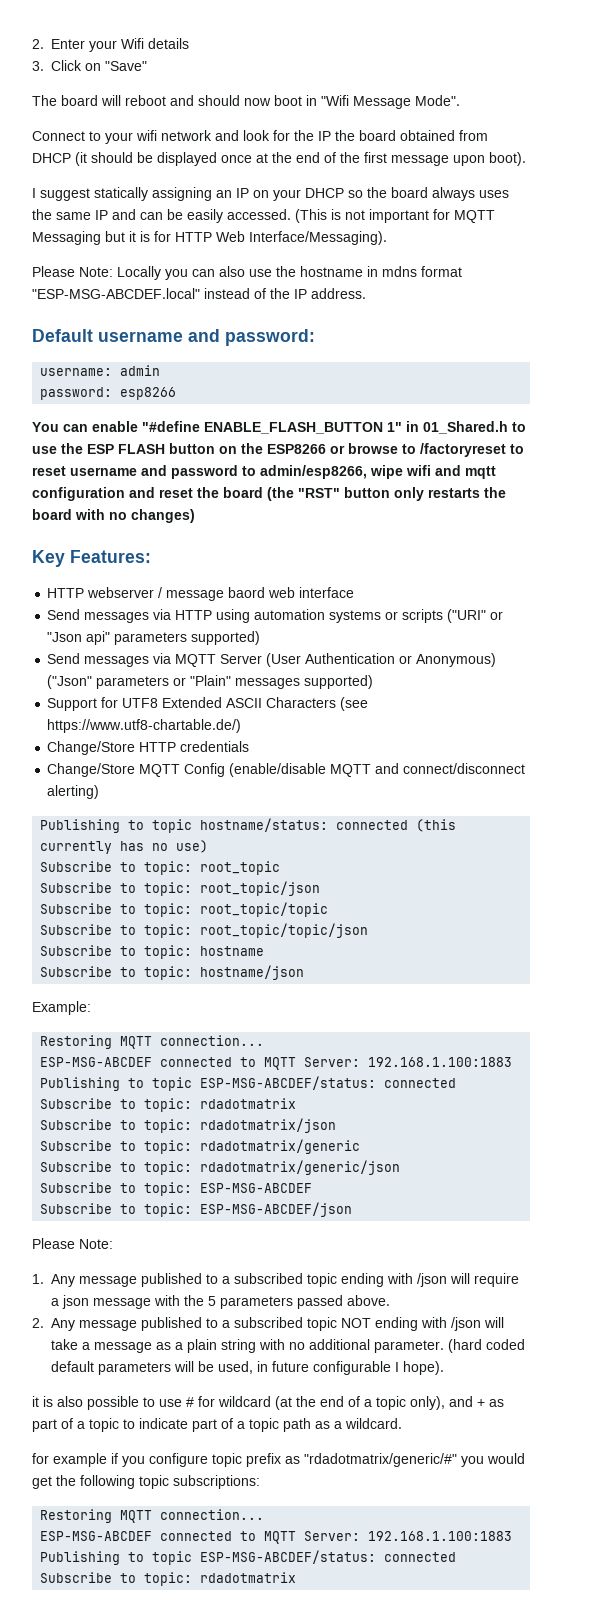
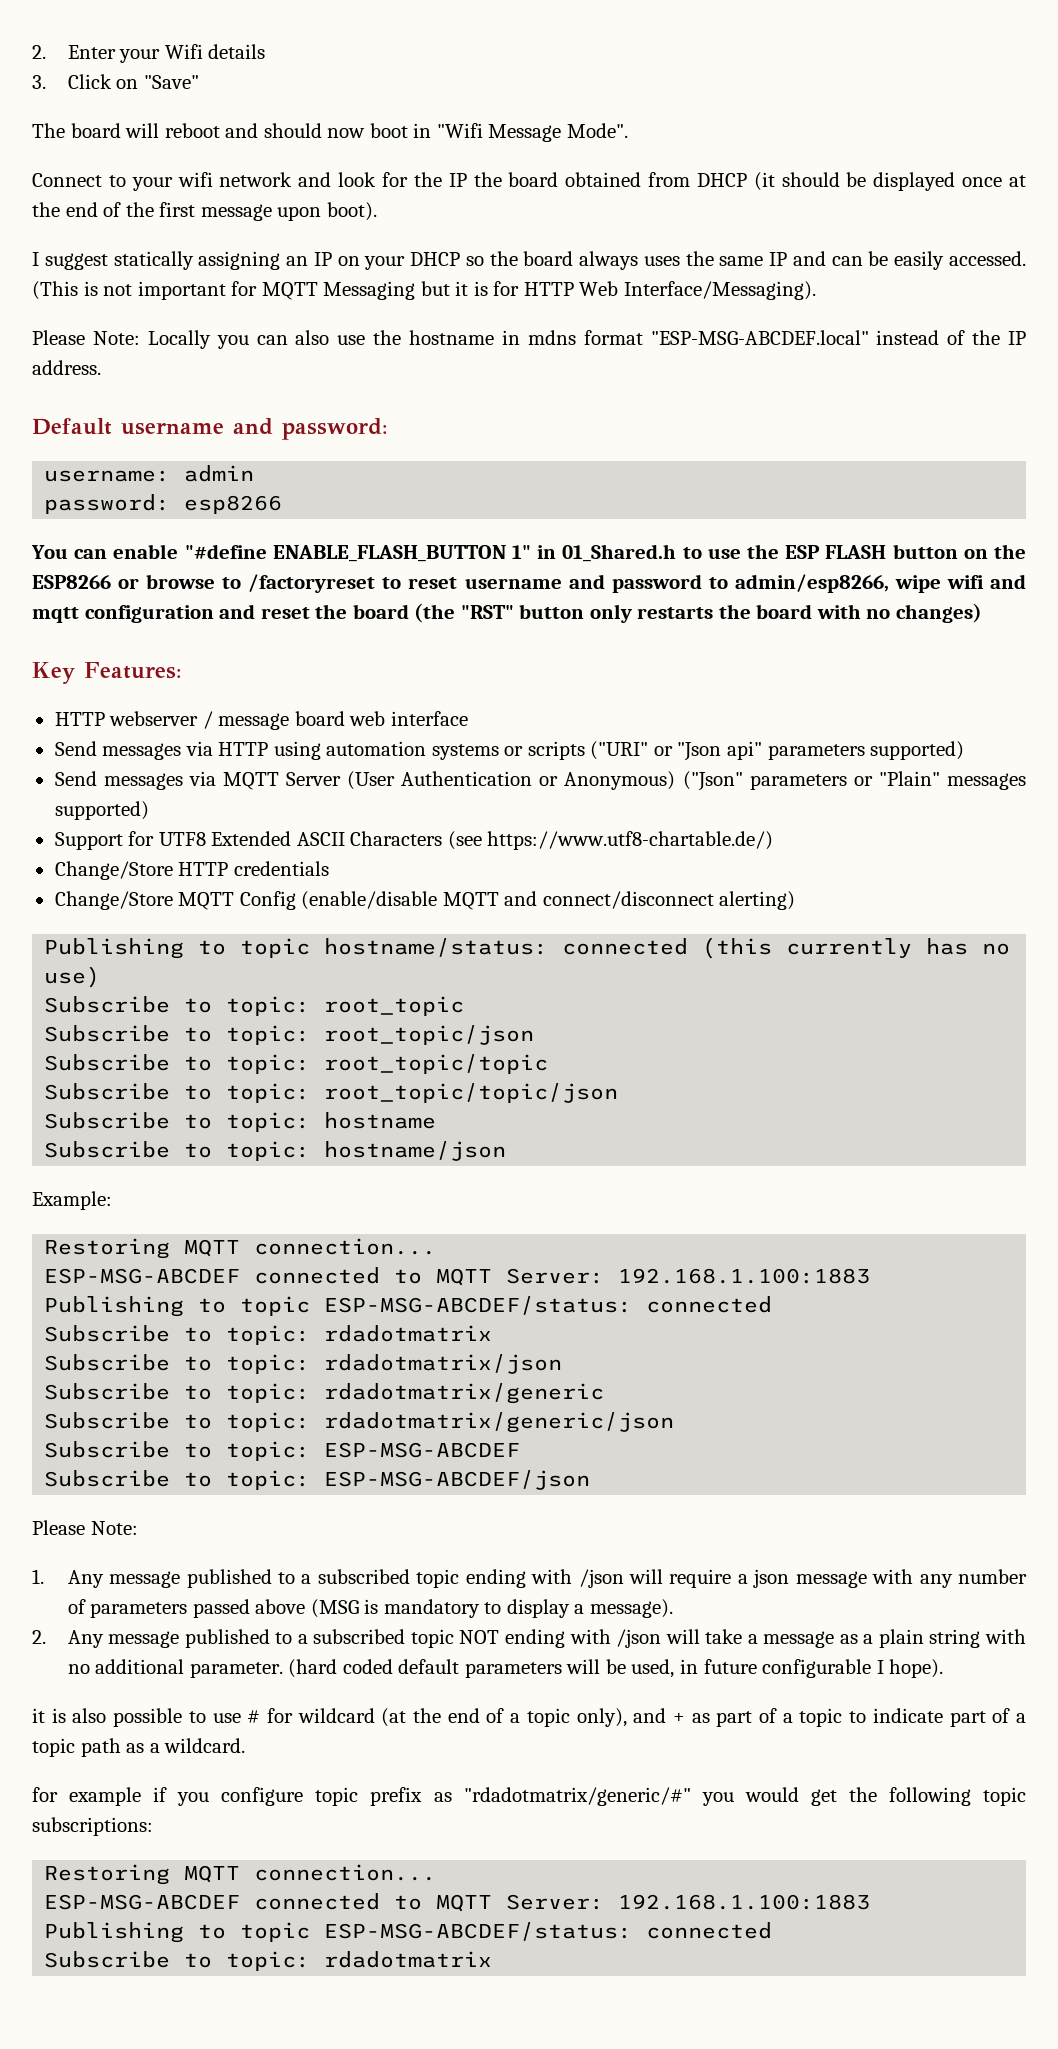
[228,587,266,598] baord -> [294,711,345,726] board
[184,1295,390,1309] the 5 parameters passed above. -> [919,1569,1028,1588] [67,1599,674,1618] any number of parameters passed above (MSG is mandatory to display a message).

